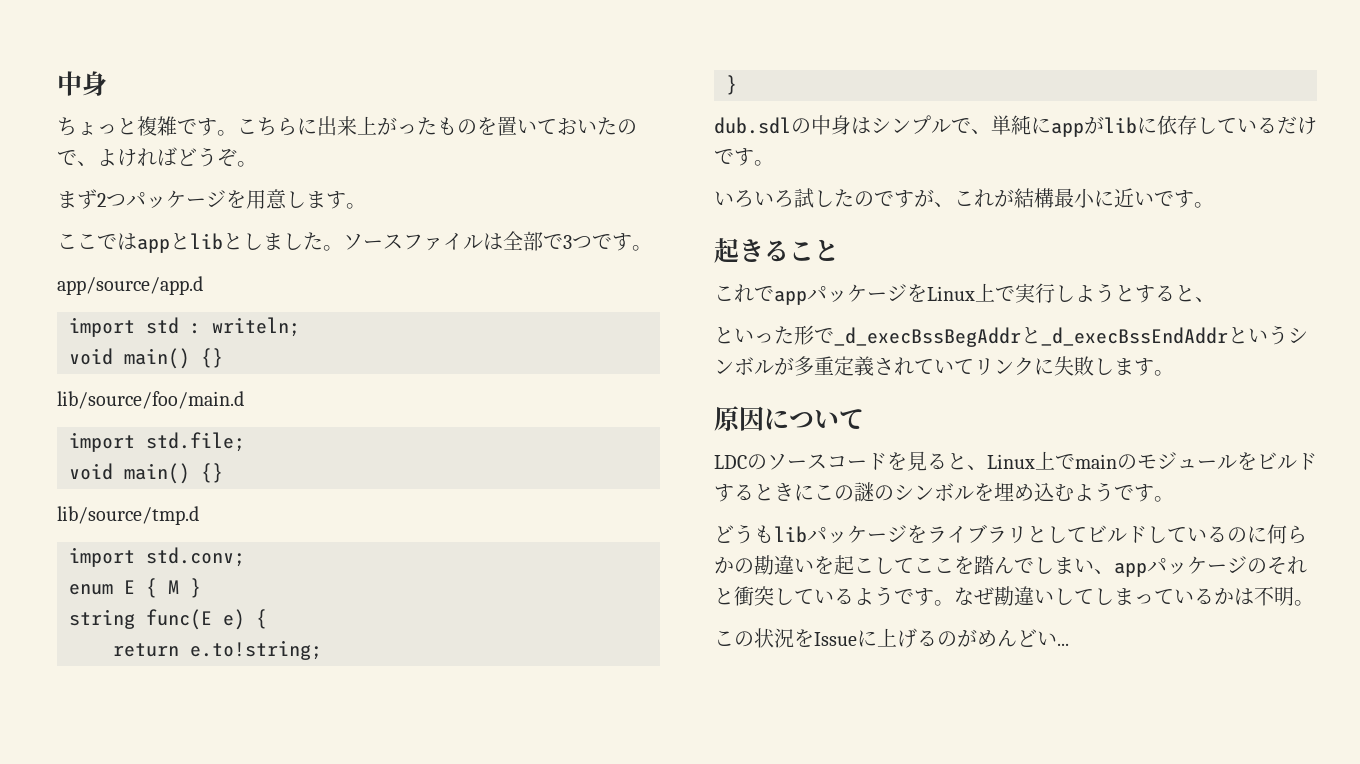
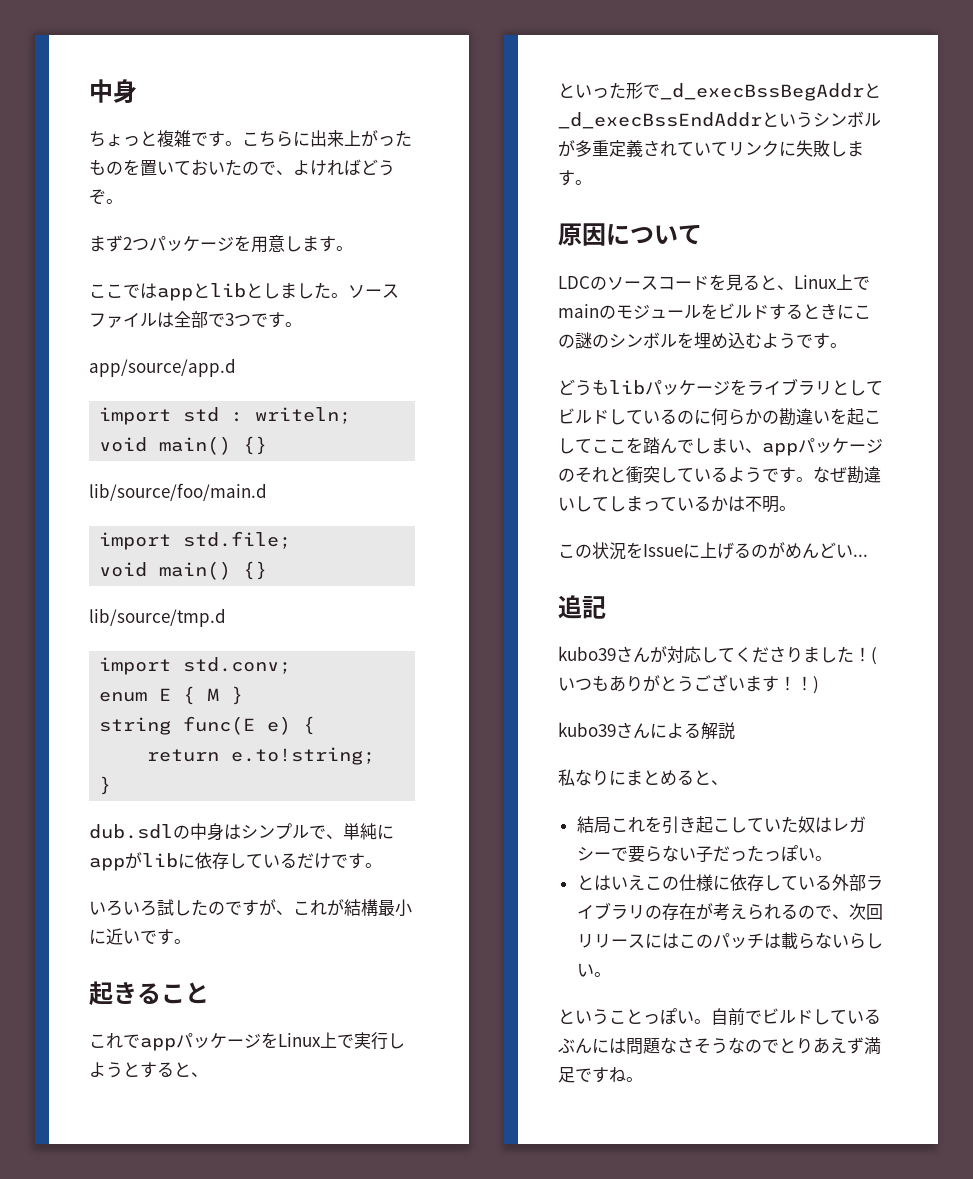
(1069, 644) none -> [558,595,606,619] [558,646,877,665] [558,674,819,694] [558,722,735,740] [558,769,728,786] [576,816,866,834] [576,845,832,863] [576,874,883,891] [576,902,883,921] [576,932,883,949] [576,963,611,977] [558,1008,881,1026] [558,1037,881,1055] [558,1067,643,1083] // 追記 // kubo39さんが対応してくださりました！(いつもありがとうございます！！) // kubo39さんによる解説 // 私なりにまとめると、 // 結局これを引き起こしていた奴はレガシーで要らない子だったっぽい。 // とはいえこの仕様に依存している外部ライブラリの存在が考えられるので、次回リリースにはこのパッチは載らないらしい。 // ということっぽい。自前でビルドしているぶんには問題なさそうなのでとりあえず満足ですね。

